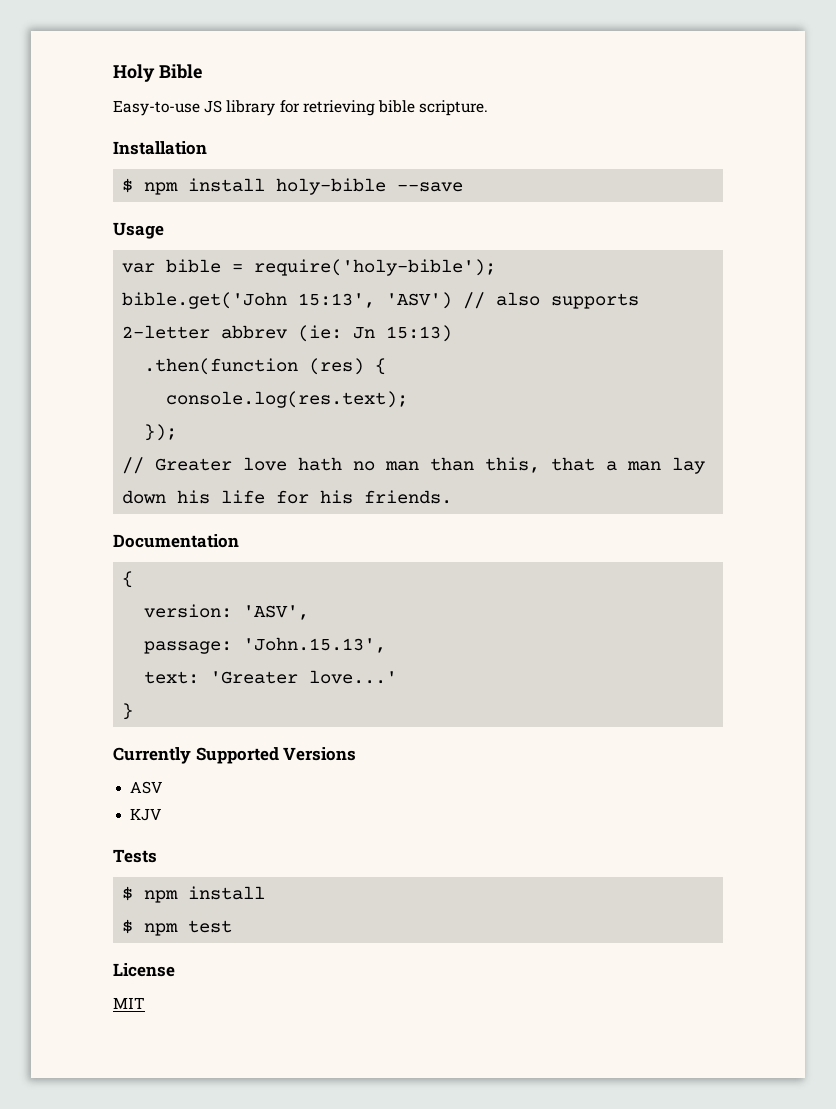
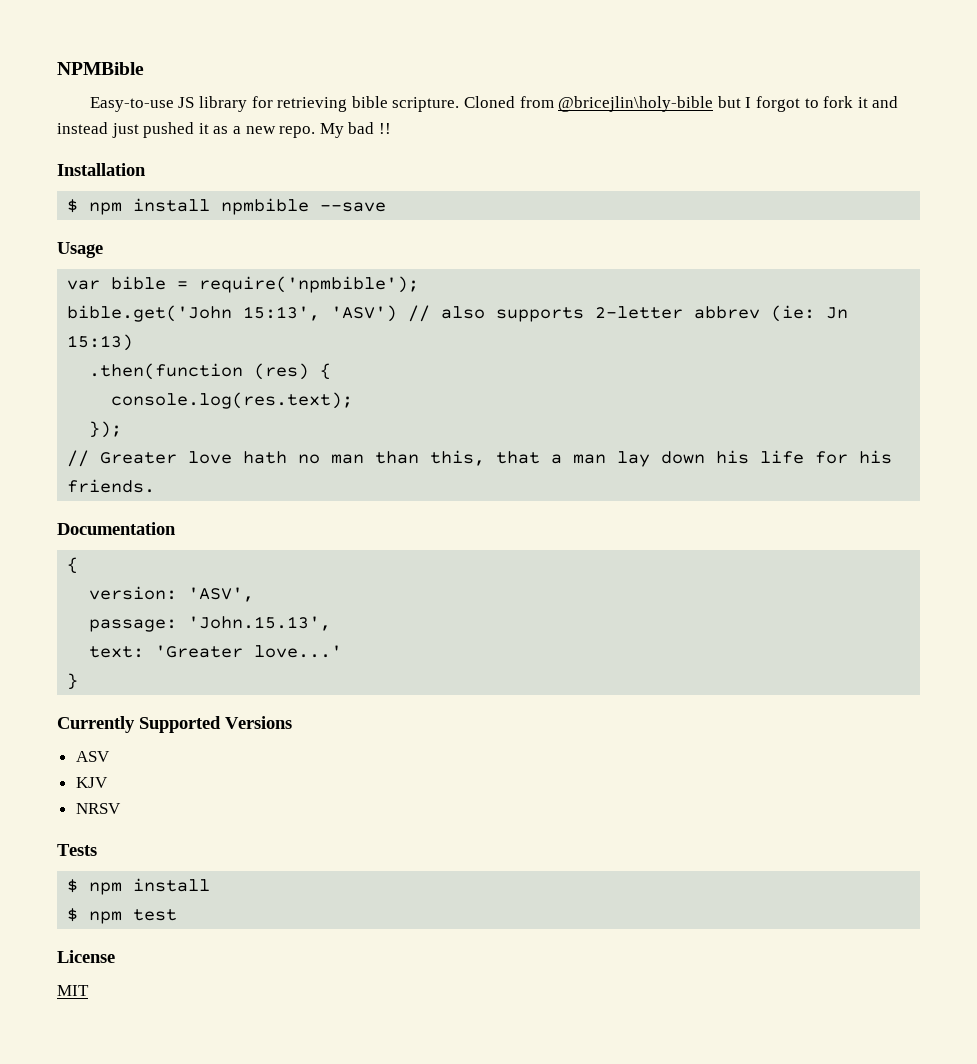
[113,64,203,82] Holy Bible -> [57,62,144,75] NPMBible
(489, 108) none -> [463,96,899,112] [57,122,391,138] Cloned from @bricejlin\holy-bible but I forgot to fork it and instead just pushed it as a new repo. My bad !!
[276,178,387,195] holy-bible -> [221,198,310,215] npmbible
[254,259,497,276] require('holy-bible'); -> [199,276,420,293] require('npmbible');
(162, 814) none -> [75,803,121,814] // NRSV

